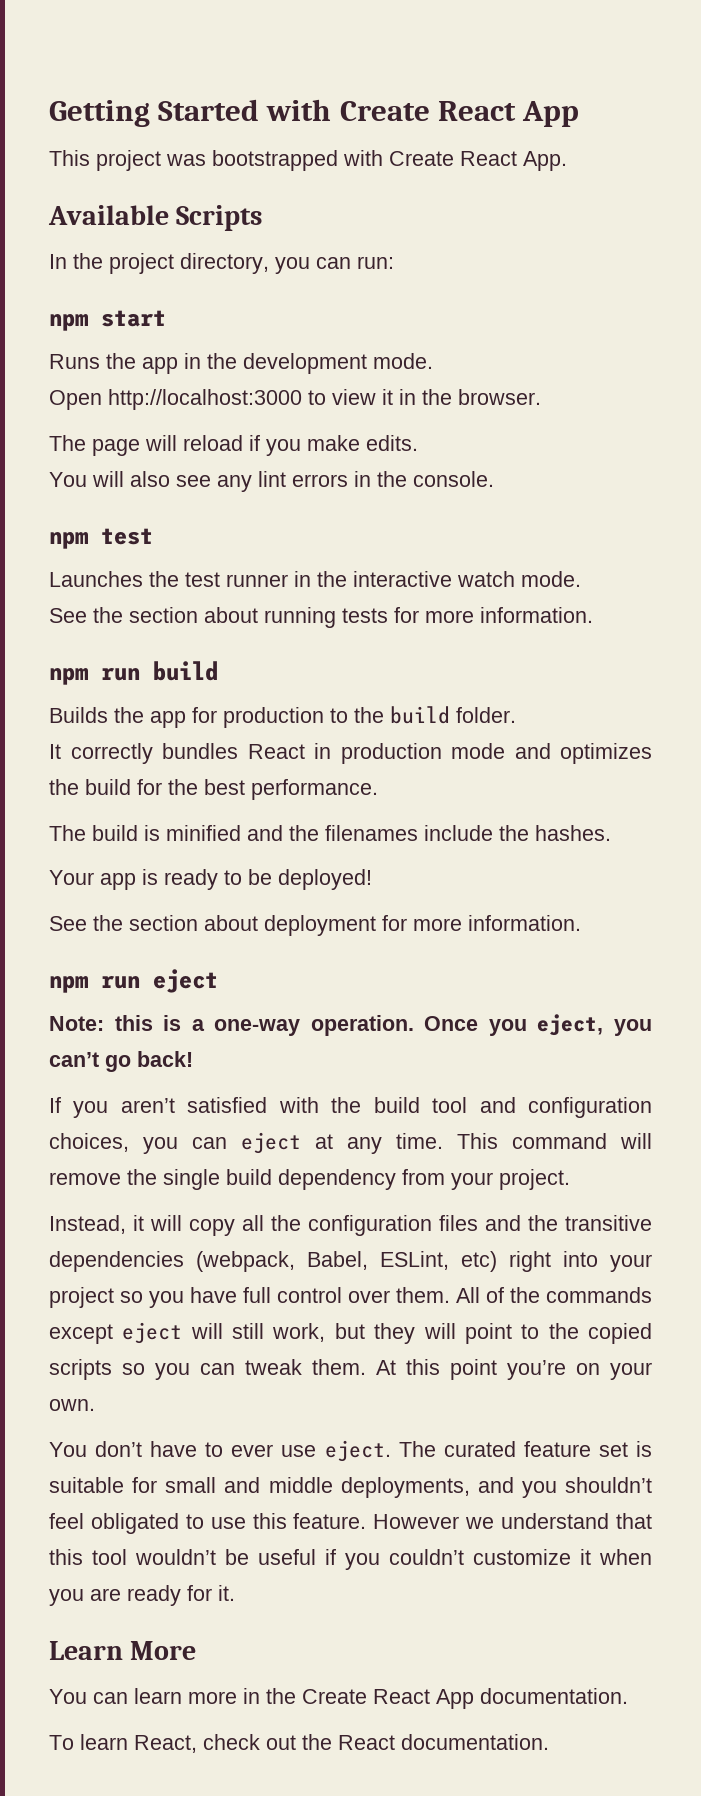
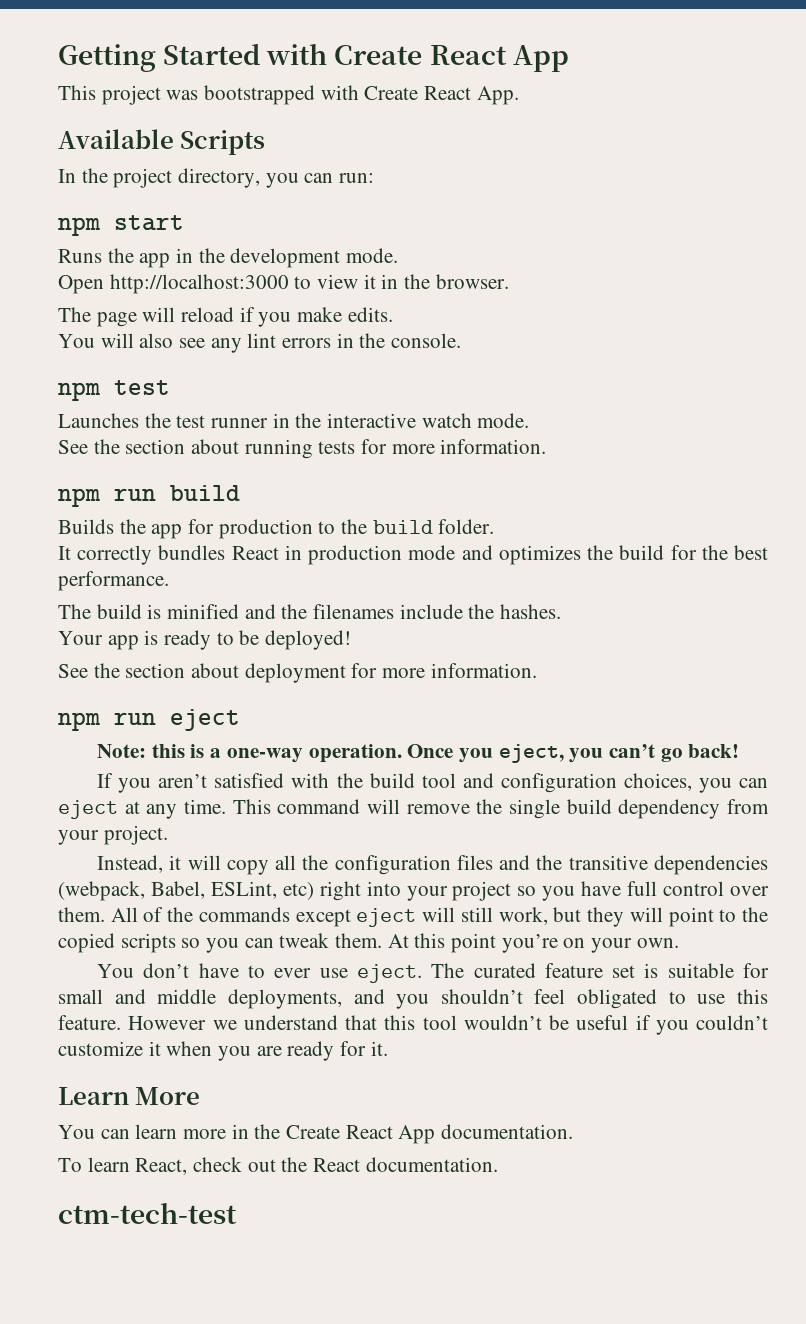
(549, 1742) none -> [58,1202,237,1224] // ctm-tech-test

